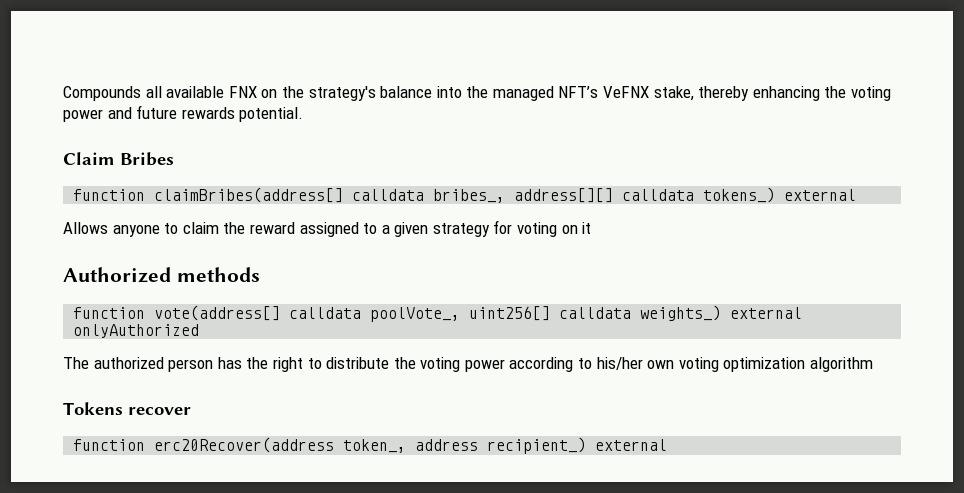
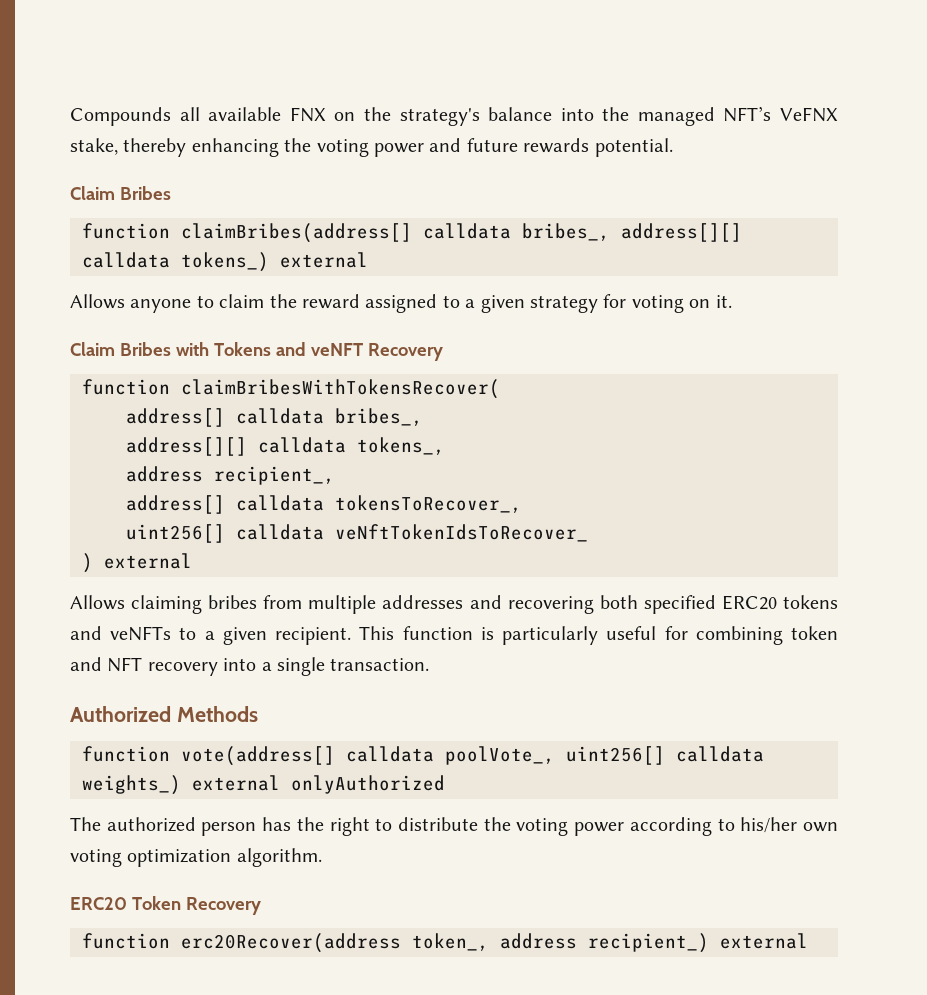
[582,222,592,234] it -> [715,295,732,308] [70,342,443,361] [82,379,500,399] [126,408,423,427] [126,437,445,456] [126,466,335,485] [126,495,522,514] [126,524,588,543] [82,553,192,573] [70,595,839,614] [70,626,839,645] [70,657,430,676] it. // Claim Bribes with Tokens and veNFT Recovery // function claimBribesWithTokensRecover( // address[] calldata bribes_, // address[][] calldata tokens_, // address recipient_, // address[] calldata tokensToRecover_, // uint256[] calldata veNftTokenIdsToRecover_ // ) external // Allows claiming bribes from multiple addresses and recovering both specified ERC20 tokens and veNFTs to a given recipient. This function is particularly useful for combining token and NFT recovery into a single transaction.
[176,267,260,282] methods -> [176,706,258,722] Methods
[810,357,874,372] [63,402,191,415] algorithm // Tokens recover -> [236,848,322,867] [70,896,261,915] algorithm. // ERC20 Token Recovery

